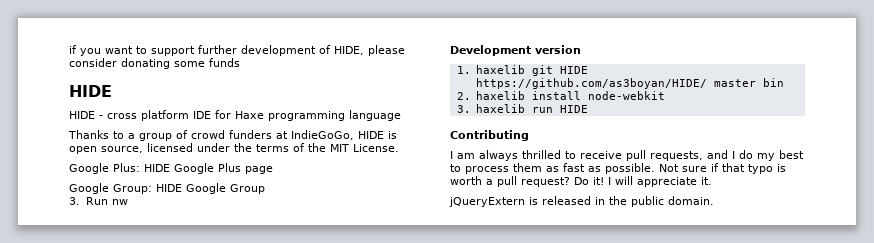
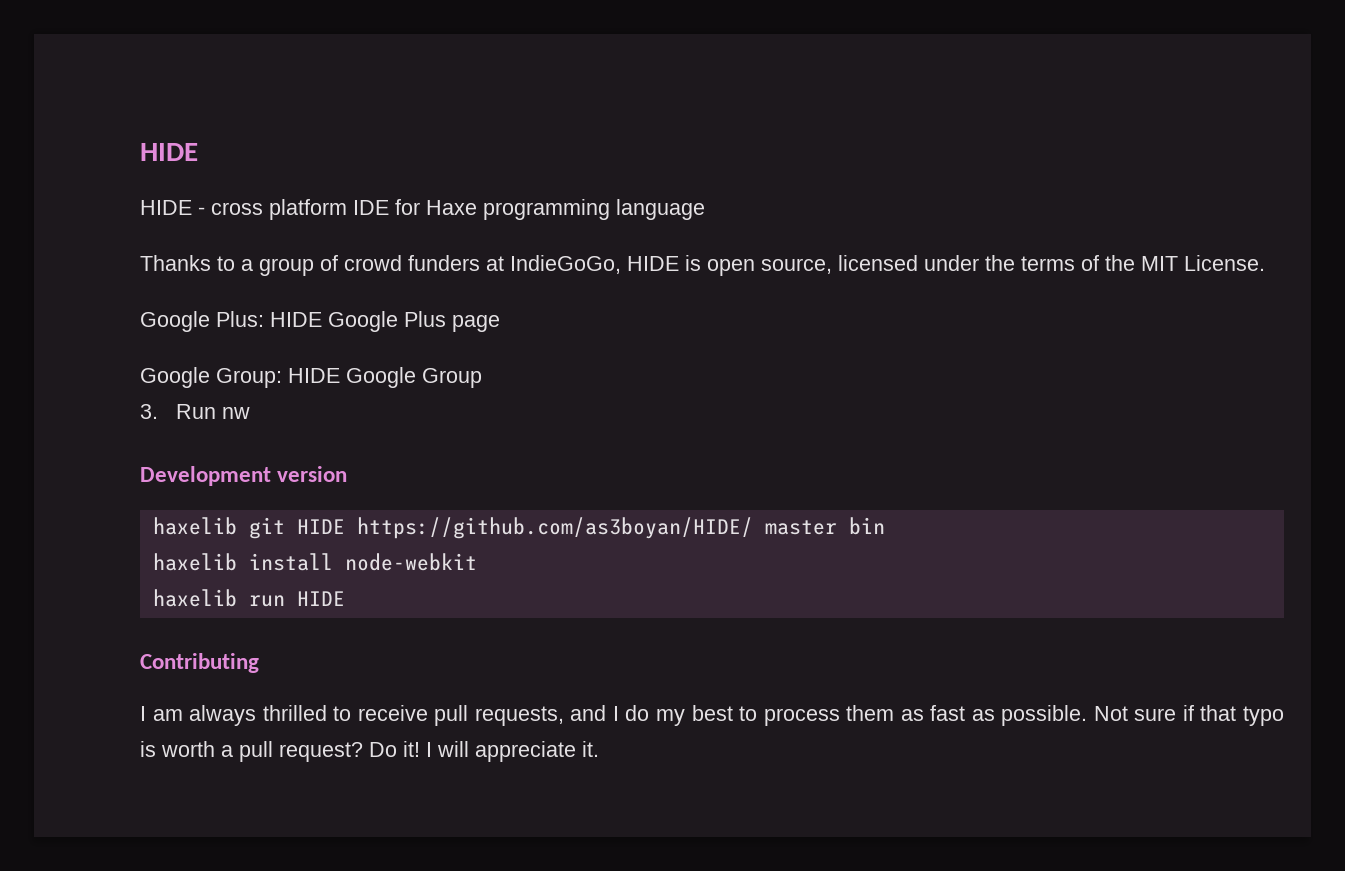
[69,45,405,56] [69,58,240,69] if you want to support further development of HIDE, please consider donating some funds // -> (140, 152) none
[456,66,471,74] 1. -> (348, 474) none
[456,92,471,100] 2. -> (885, 526) none
[456,105,471,113] 3. -> (477, 562) none
[449,196,714,207] // jQueryExtern is released in the public domain. -> (599, 749) none

